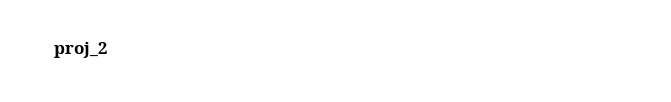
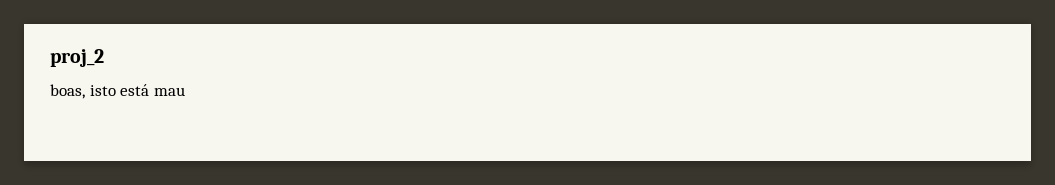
(108, 50) none -> [50,84,185,99] // boas, isto está mau

